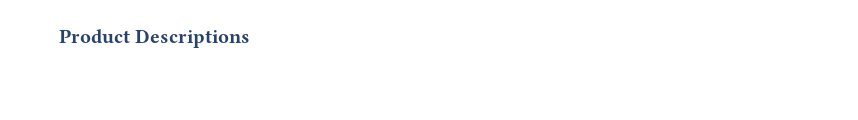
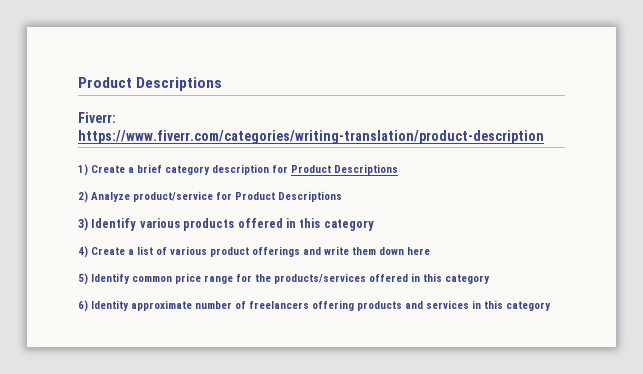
[59,29,251,48] Product Descriptions -> [78,77,223,91] [78,112,116,123] [78,130,544,144] [78,164,398,176] [78,191,342,203] [78,217,374,231] [78,246,430,258] [78,273,490,285] [78,300,551,312] Product Descriptions // Fiverr: https://www.fiverr.com/categories/writing-translation/product-description // 1) Create a brief category description for Product Descriptions // 2) Analyze product/service for Product Descriptions // 3) Identify various products offered in this category // 4) Create a list of various product offerings and write them down here // 5) Identify common price range for the products/services offered in this category // 6) Identity approximate number of freelancers offering products and services in this category

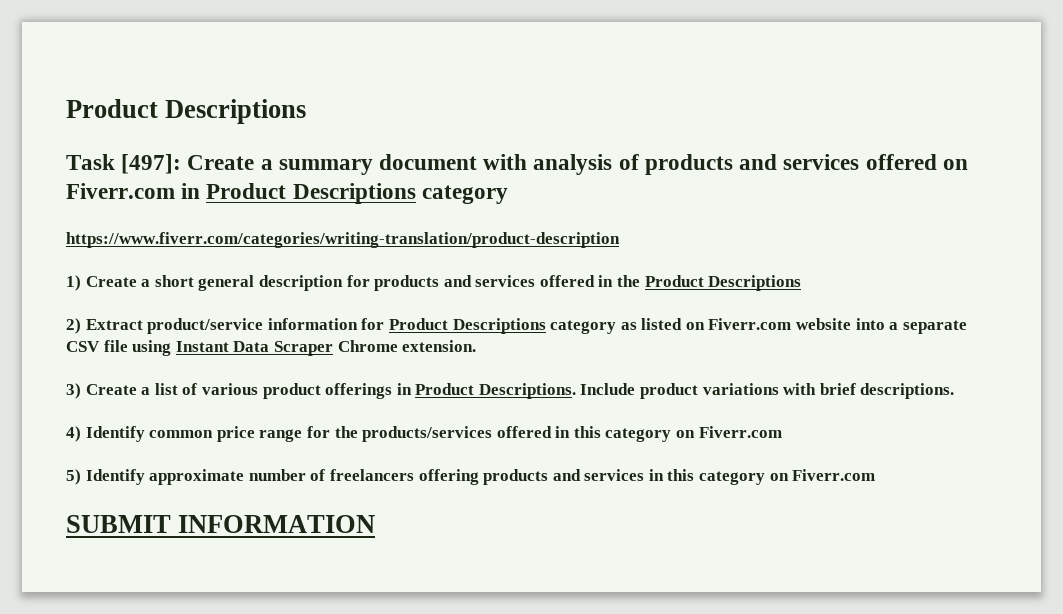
[78,77,223,91] [78,112,116,123] [78,130,544,144] [78,164,288,176] Product Descriptions // Fiverr: https://www.fiverr.com/categories/writing-translation/product-description // 1) Create a brief category description for -> [66,99,307,124] [66,154,968,175] [66,183,508,204] [66,232,620,248] [66,275,641,291] Product Descriptions // Task [497]: Create a summary document with analysis of products and services offered on Fiverr.com in Product Descriptions category // https://www.fiverr.com/categories/writing-translation/product-description // 1) Create a short general description for products and services offered in the
[91,191,342,202] [78,217,374,231] [78,246,88,258] Analyze product/service for Product Descriptions // 3) Identify various products offered in this category // 4) -> [85,318,967,334] [66,340,477,356] [66,383,81,399] Extract product/service information for Product Descriptions category as listed on Fiverr.com website into a separate CSV file using Instant Data Scraper Chrome extension. // 3)
[303,246,430,255] [78,273,88,285] and write them down here // 5) -> [396,383,955,399] [66,426,81,442] in Product Descriptions. Include product variations with brief descriptions. // 4)
[78,300,129,312] // 6) Identity -> [676,426,782,438] [66,469,145,485] on Fiverr.com // 5) Identify
(551, 306) none -> [769,469,876,481] [66,515,376,533] on Fiverr.com // SUBMIT INFORMATION

